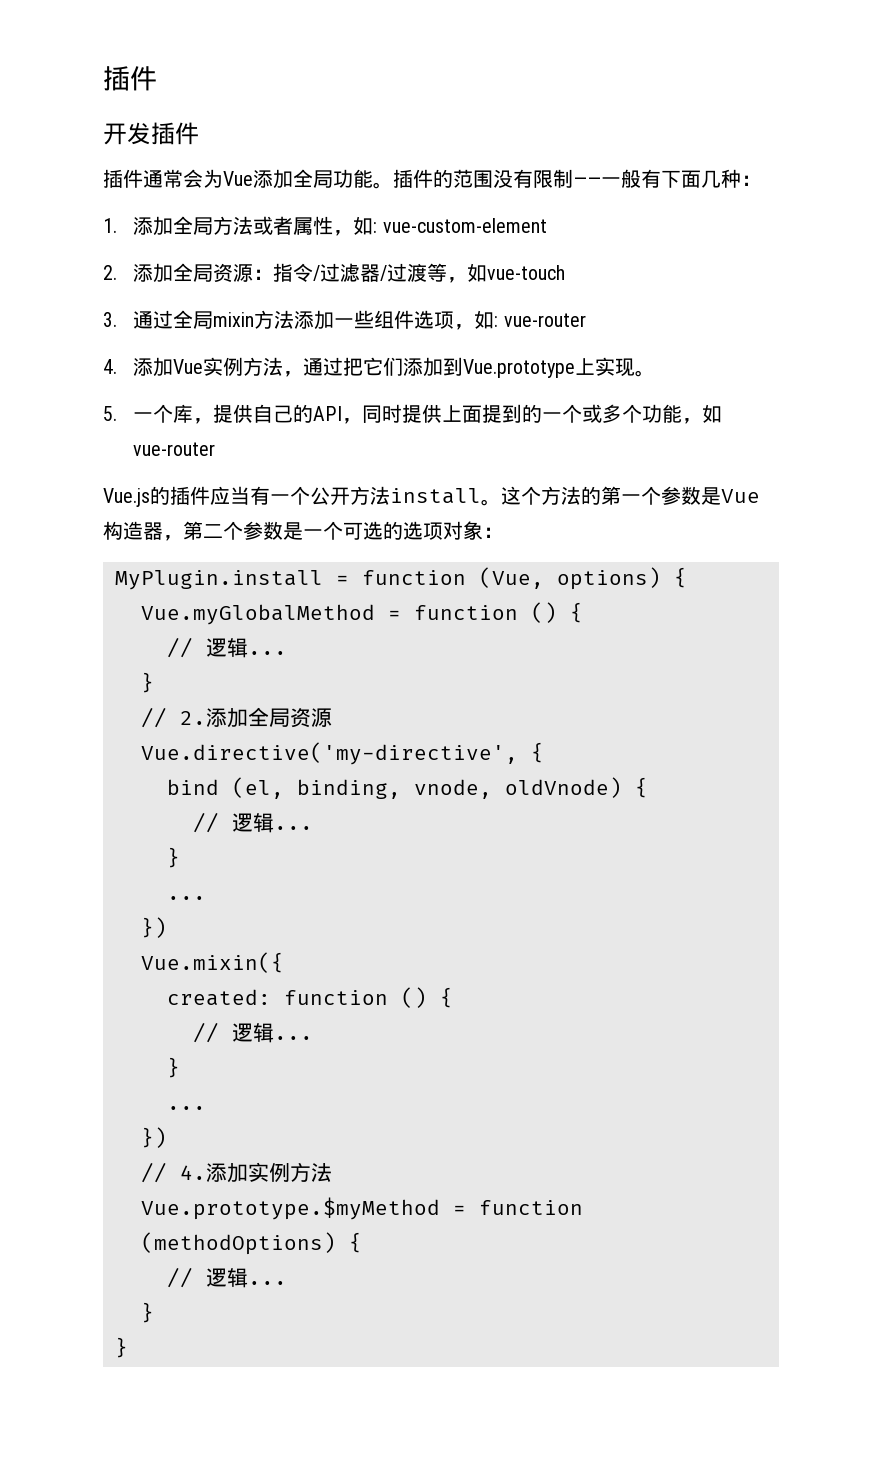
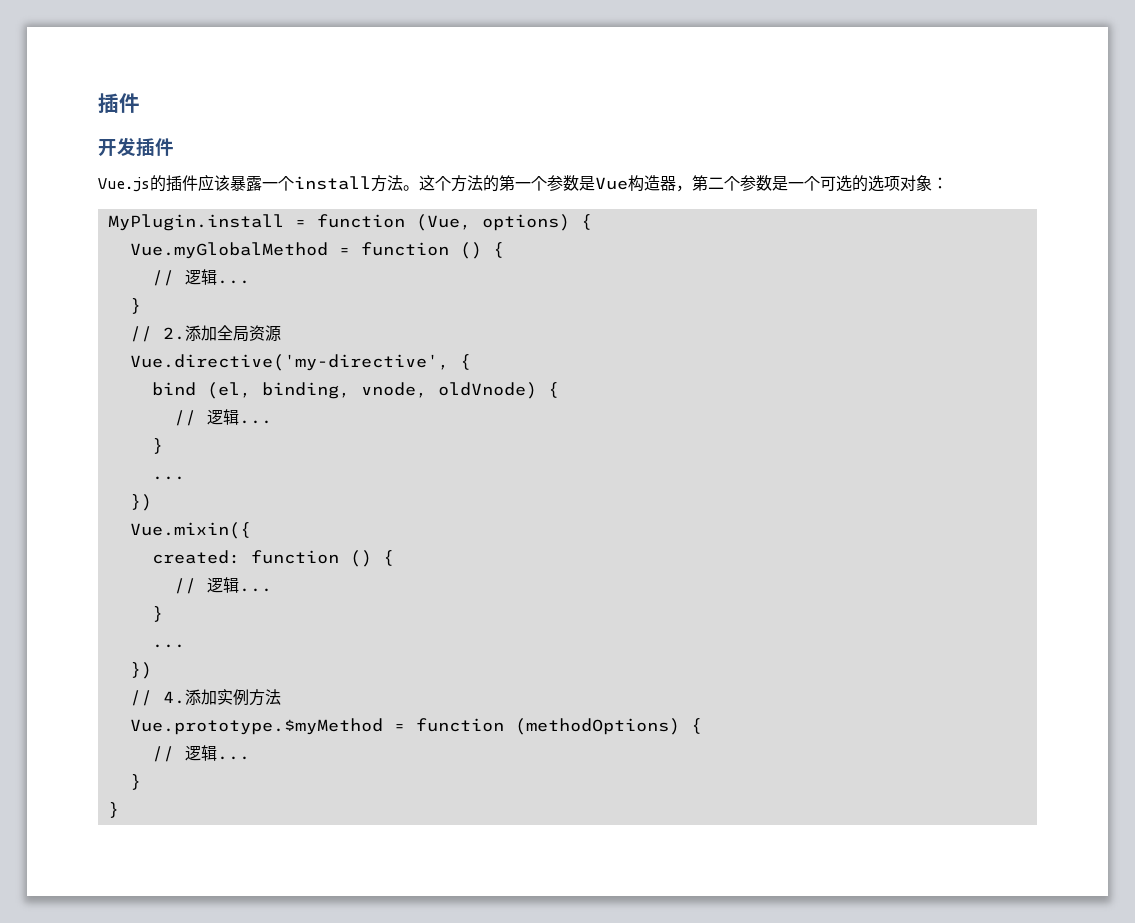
[103,169,761,189] [103,216,547,236] [103,263,566,283] [103,310,586,330] [103,357,656,378] [103,404,723,424] [133,442,216,456] [103,486,481,507] 插件通常会为Vue添加全局功能。插件的范围没有限制——一般有下面几种： // 1.添加全局方法或者属性，如: vue-custom-element // 2.添加全局资源：指令/过滤器/过渡等，如vue-touch // 3.通过全局mixin方法添加一些组件选项，如: vue-router // 4.添加Vue实例方法，通过把它们添加到Vue.prototype上实现。 // 5.一个库，提供自己的API，同时提供上面提到的一个或多个功能，如vue-router // Vue.js的插件应当有一个公开方法install -> [98,174,403,192] Vue.js的插件应该暴露一个install方法

